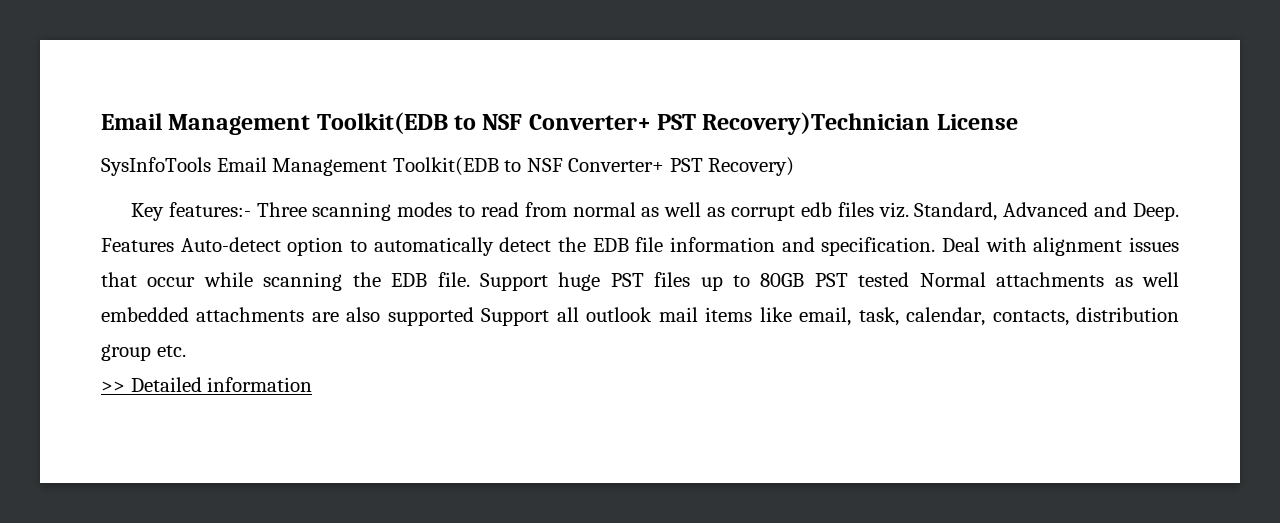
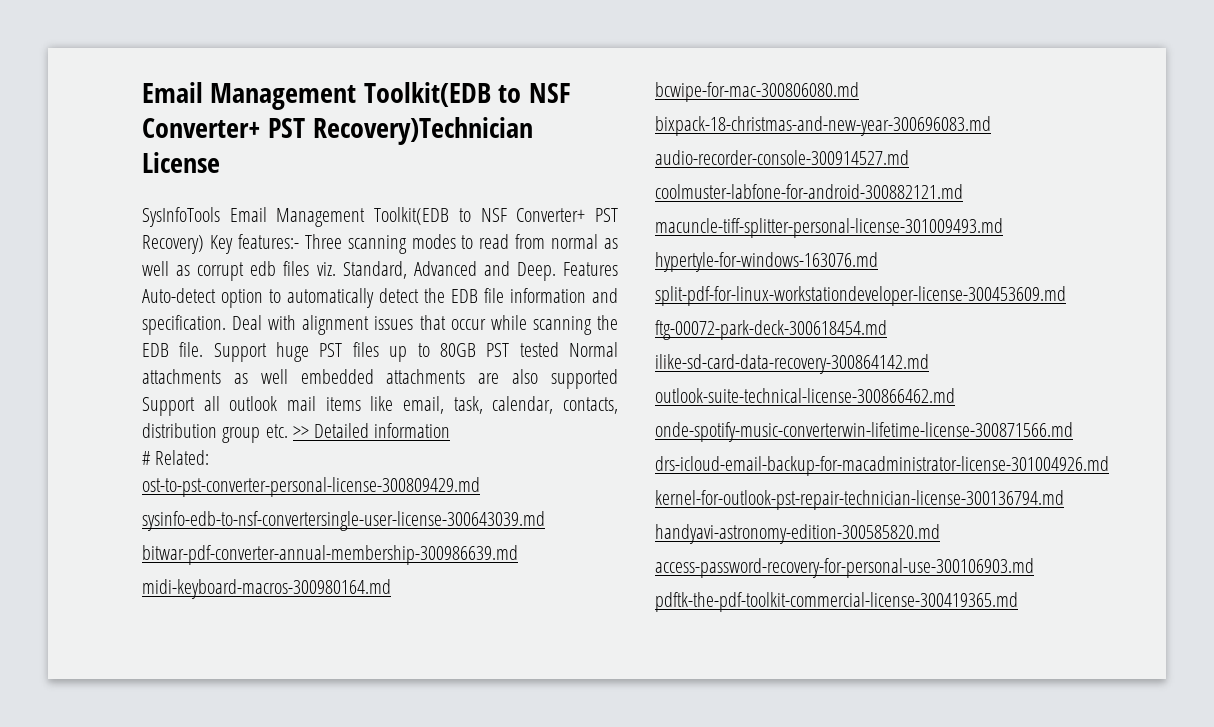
(795, 166) // -> (204, 244) none
(186, 351) // -> (288, 431) none
(313, 384) none -> [142,450,210,465] [142,477,480,497] [142,511,545,531] [142,545,518,565] [142,579,391,599] [655,82,859,102] [655,116,991,136] [655,150,909,165] [655,184,963,199] [655,218,1003,238] [655,252,878,272] [655,286,1066,306] [655,320,887,340] [655,354,929,374] [655,388,955,403] [655,422,1073,442] [655,456,1109,476] [655,490,1064,510] [655,524,940,544] [655,558,1034,578] [655,592,1018,612] // # Related: // ost-to-pst-converter-personal-license-300809429.md // sysinfo-edb-to-nsf-convertersingle-user-license-300643039.md // bitwar-pdf-converter-annual-membership-300986639.md // midi-keyboard-macros-300980164.md // bcwipe-for-mac-300806080.md // bixpack-18-christmas-and-new-year-300696083.md // audio-recorder-console-300914527.md // coolmuster-labfone-for-android-300882121.md // macuncle-tiff-splitter-personal-license-301009493.md // hypertyle-for-windows-163076.md // split-pdf-for-linux-workstationdeveloper-license-300453609.md // ftg-00072-park-deck-300618454.md // ilike-sd-card-data-recovery-300864142.md // outlook-suite-technical-license-300866462.md // onde-spotify-music-converterwin-lifetime-license-300871566.md // drs-icloud-email-backup-for-macadministrator-license-301004926.md // kernel-for-outlook-pst-repair-technician-license-300136794.md // handyavi-astronomy-edition-300585820.md // access-password-recovery-for-personal-use-300106903.md // pdftk-the-pdf-toolkit-commercial-license-300419365.md

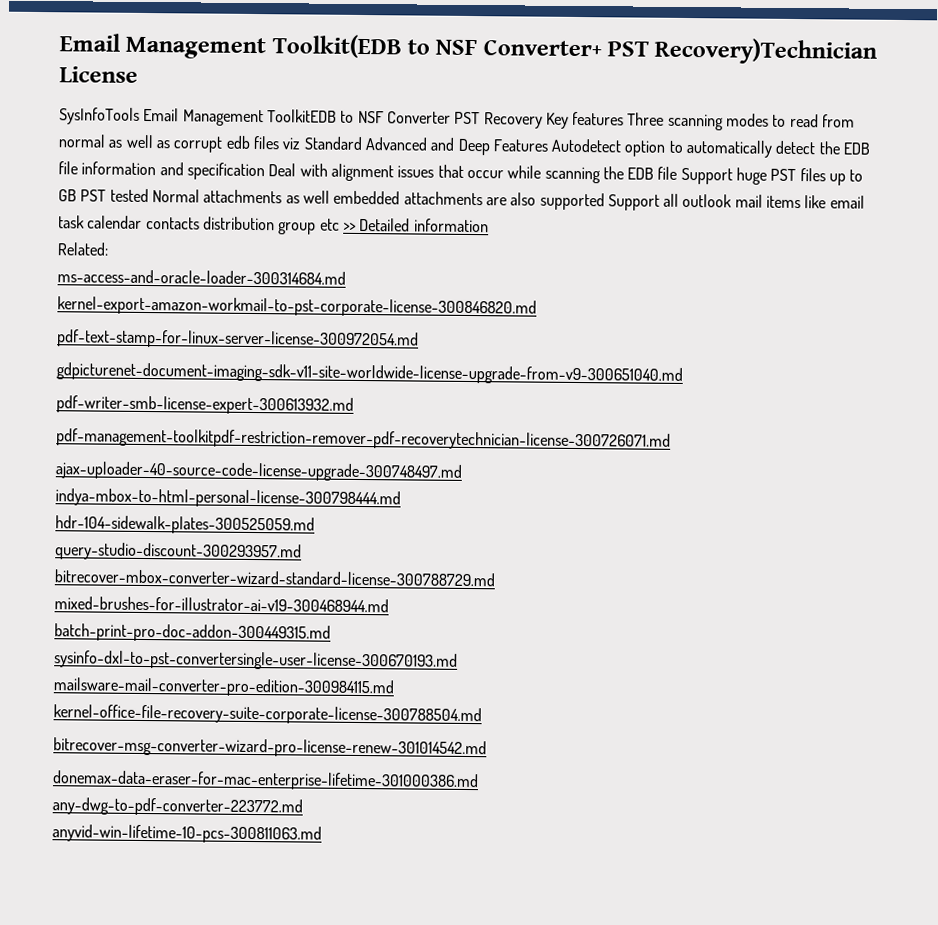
[374,207,618,225] [142,234,299,254] Toolkit(EDB to NSF Converter+ PST Recovery) Key features:- -> [266,109,625,129] ToolkitEDB to NSF Converter PST Recovery Key features
[316,261,619,281] [142,288,216,303] viz. Standard, Advanced and Deep. Features Auto-detect -> [282,136,622,156] viz Standard Advanced and Deep Features Autodetect
[142,315,226,335] specification. -> [186,162,265,181] specification
[179,342,204,357] file. -> [657,166,678,180] file
[439,343,476,357] 80GB -> [58,189,77,202] GB
[403,396,618,414] email, task, calendar, contacts, -> [829,195,865,209] [58,215,200,230] email task calendar contacts
[265,424,288,438] etc. -> [319,218,340,231] etc
[142,451,151,465] # -> (489, 225) none
[142,477,480,497] [142,511,545,531] [142,545,518,565] [142,579,391,599] [655,82,859,102] [655,116,991,136] [655,150,909,165] [655,184,963,199] [655,218,1003,238] [655,252,878,272] [655,286,1066,306] [655,320,887,340] [655,354,929,374] [655,388,955,403] [655,422,1073,442] [655,456,1109,476] [655,490,1064,510] [655,524,940,544] [655,558,1034,578] [655,592,1018,612] ost-to-pst-converter-personal-license-300809429.md // sysinfo-edb-to-nsf-convertersingle-user-license-300643039.md // bitwar-pdf-converter-annual-membership-300986639.md // midi-keyboard-macros-300980164.md // bcwipe-for-mac-300806080.md // bixpack-18-christmas-and-new-year-300696083.md // audio-recorder-console-300914527.md // coolmuster-labfone-for-android-300882121.md // macuncle-tiff-splitter-personal-license-301009493.md // hypertyle-for-windows-163076.md // split-pdf-for-linux-workstationdeveloper-license-300453609.md // ftg-00072-park-deck-300618454.md // ilike-sd-card-data-recovery-300864142.md // outlook-suite-technical-license-300866462.md // onde-spotify-music-converterwin-lifetime-license-300871566.md // drs-icloud-email-backup-for-macadministrator-license-301004926.md // kernel-for-outlook-pst-repair-technician-license-300136794.md // handyavi-astronomy-edition-300585820.md // access-password-recovery-for-personal-use-300106903.md // pdftk-the-pdf-toolkit-commercial-license-300419365.md -> [57,269,346,285] [57,296,537,318] [57,329,419,350] [56,362,683,385] [56,395,354,415] [56,428,671,451] [55,461,462,482] [55,488,401,509] [55,515,315,535] [55,542,302,562] [54,569,495,587] [54,596,389,613] [54,623,331,643] [54,650,458,671] [53,677,394,698] [53,704,482,726] [53,737,487,759] [52,770,479,792] [52,797,303,817] [52,824,322,844] ms-access-and-oracle-loader-300314684.md // kernel-export-amazon-workmail-to-pst-corporate-license-300846820.md // pdf-text-stamp-for-linux-server-license-300972054.md // gdpicturenet-document-imaging-sdk-v11-site-worldwide-license-upgrade-from-v9-300651040.md // pdf-writer-smb-license-expert-300613932.md // pdf-management-toolkitpdf-restriction-remover-pdf-recoverytechnician-license-300726071.md // ajax-uploader-40-source-code-license-upgrade-300748497.md // indya-mbox-to-html-personal-license-300798444.md // hdr-104-sidewalk-plates-300525059.md // query-studio-discount-300293957.md // bitrecover-mbox-converter-wizard-standard-license-300788729.md // mixed-brushes-for-illustrator-ai-v19-300468944.md // batch-print-pro-doc-addon-300449315.md // sysinfo-dxl-to-pst-convertersingle-user-license-300670193.md // mailsware-mail-converter-pro-edition-300984115.md // kernel-office-file-recovery-suite-corporate-license-300788504.md // bitrecover-msg-converter-wizard-pro-license-renew-301014542.md // donemax-data-eraser-for-mac-enterprise-lifetime-301000386.md // any-dwg-to-pdf-converter-223772.md // anyvid-win-lifetime-10-pcs-300811063.md

